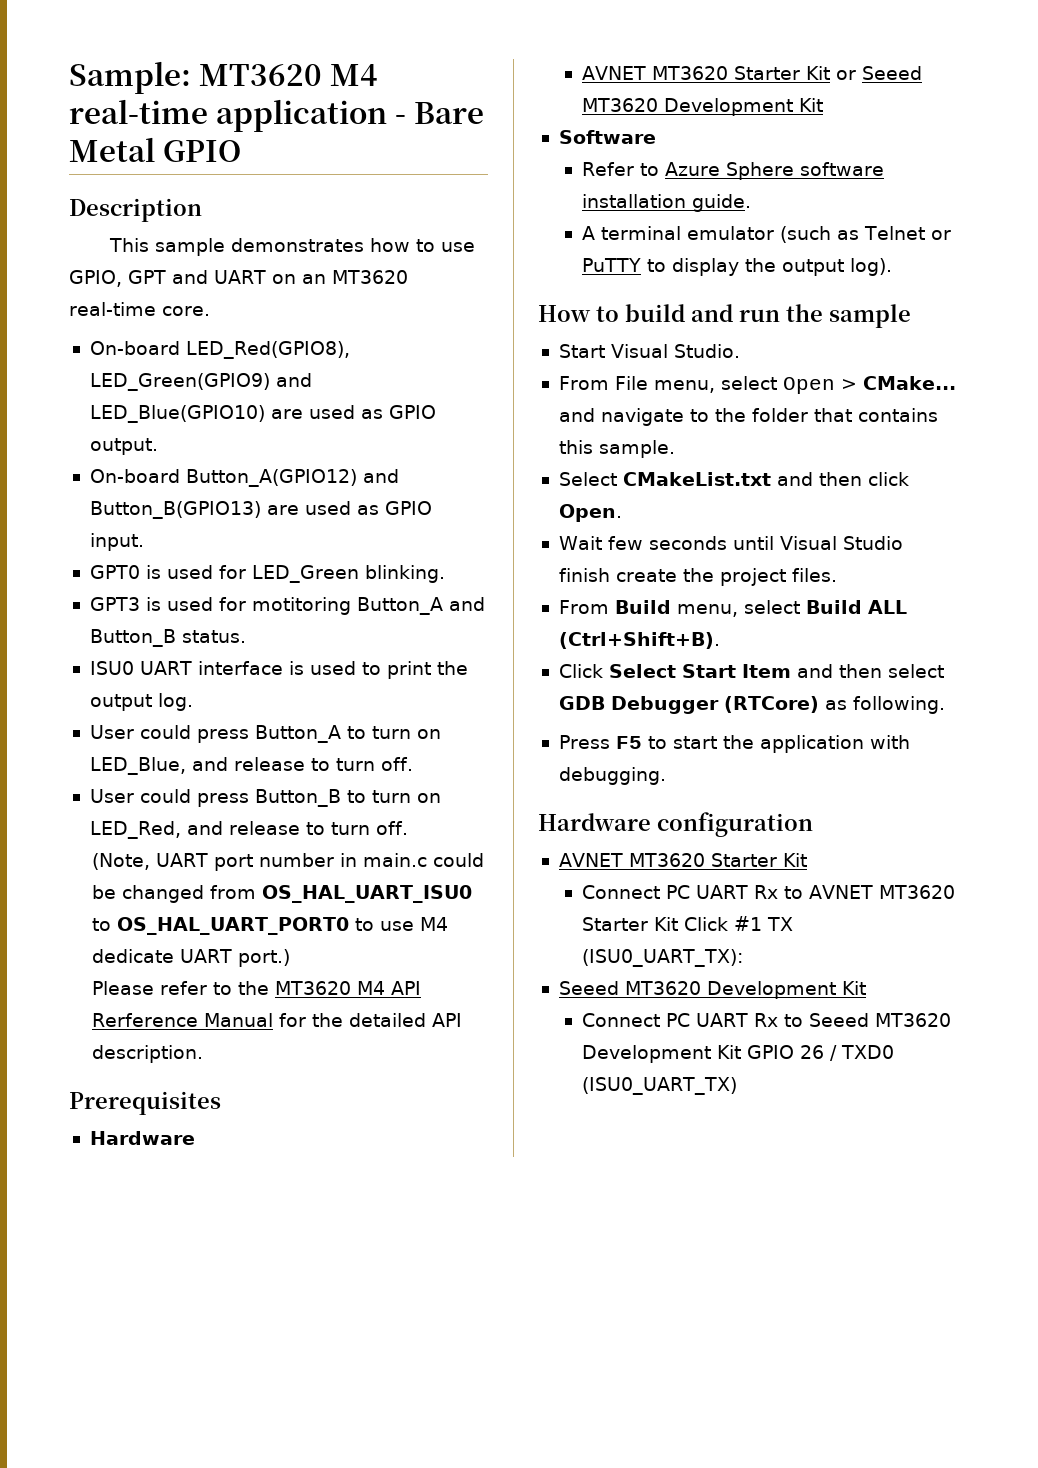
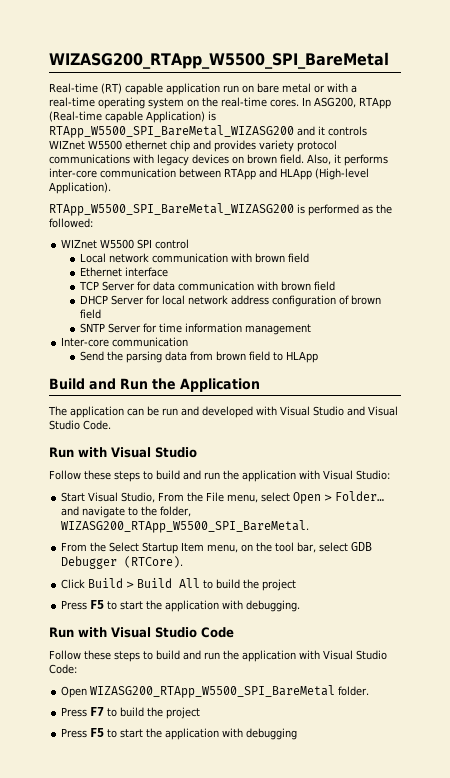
[69,61,378,94] [69,99,484,132] [69,137,241,162] [69,198,202,222] [108,238,475,256] [69,270,408,287] [69,302,210,316] [89,341,350,359] [89,373,312,391] [89,405,436,423] [89,438,158,455] [89,469,399,487] [89,501,432,519] [89,533,144,551] [89,565,445,583] [89,597,485,615] [89,629,246,647] [89,661,468,679] [89,693,193,711] [89,725,441,743] [89,757,413,775] [89,789,441,807] [89,821,408,839] [91,853,484,871] [91,885,472,903] [91,917,448,935] [91,949,290,967] [91,981,421,995] [91,1013,462,1027] [91,1045,203,1063] [69,1091,221,1115] [89,1131,195,1145] [581,66,922,80] [581,98,823,116] [558,130,656,144] [581,162,884,180] [581,194,751,212] [581,226,951,243] [581,258,892,276] [538,304,911,328] Sample: MT3620 M4 real-time application - Bare Metal GPIO // Description // This sample demonstrates how to use GPIO, GPT and UART on an MT3620 real-time core. // On-board LED_Red(GPIO8), LED_Green(GPIO9) and LED_Blue(GPIO10) are used as GPIO output. // On-board Button_A(GPIO12) and Button_B(GPIO13) are used as GPIO input. // GPT0 is used for LED_Green blinking. // GPT3 is used for motitoring Button_A and Button_B status. // ISU0 UART interface is used to print the output log. // User could press Button_A to turn on LED_Blue, and release to turn off. // User could press Button_B to turn on LED_Red, and release to turn off. // (Note, UART port number in main.c could be changed from OS_HAL_UART_ISU0 to OS_HAL_UART_PORT0 to use M4 dedicate UART port.) // Please refer to the MT3620 M4 API Rerference Manual for the detailed API description. // Prerequisites // Hardware // AVNET MT3620 Starter Kit or Seeed MT3620 Development Kit // Software // Refer to Azure Sphere software installation guide. // A terminal emulator (such as Telnet or PuTTY to display the output log). // How to build and run the sample -> [49,52,389,69] [49,83,357,95] [49,97,391,109] [49,111,216,123] [49,125,367,138] [49,140,337,152] [49,154,388,166] [49,168,369,180] [49,182,111,194] [49,203,392,216] [49,218,93,228] [61,239,190,249] [79,253,309,263] [79,267,168,277] [78,281,335,291] [79,295,381,307] [79,309,101,319] [79,323,311,335] [61,337,189,347] [79,351,318,363] [49,378,260,392] [48,406,398,418] [49,420,111,430] [49,447,197,458] [49,470,390,482] WIZASG200_RTApp_W5500_SPI_BareMetal // Real-time (RT) capable application run on bare metal or with a real-time operating system on the real-time cores. In ASG200, RTApp (Real-time capable Application) is RTApp_W5500_SPI_BareMetal_WIZASG200 and it controls WIZnet W5500 ethernet chip and provides variety protocol communications with legacy devices on brown field. Also, it performs inter-core communication between RTApp and HLApp (High-level Application). // RTApp_W5500_SPI_BareMetal_WIZASG200 is performed as the followed: // WIZnet W5500 SPI control // Local network communication with brown field // Ethernet interface // TCP Server for data communication with brown field // DHCP Server for local network address configuration of brown field // SNTP Server for time information management // Inter-core communication // Send the parsing data from brown field to HLApp // Build and Run the Application // The application can be run and developed with Visual Studio and Visual Studio Code. // Run with Visual Studio // Follow these steps to build and run the application with Visual Studio:
[673,344,740,358] [558,376,609,390] Studio. // From -> [121,492,204,503] Studio, From the
[862,376,956,390] CMake... -> [335,491,385,501] Folder…
[751,408,938,422] [558,440,675,458] [558,472,909,486] [558,504,622,522] [558,536,903,550] [558,568,837,586] [558,600,907,617] [558,632,720,649] [558,664,944,678] [558,696,945,714] folder that contains this sample. // Select CMakeList.txt and then click Open. // Wait few seconds until Visual Studio finish create the project files. // From Build menu, select Build ALL (Ctrl+Shift+B). // Click Select Start Item and then select GDB Debugger (RTCore) as following. -> [160,506,192,517] [61,520,310,533] [61,542,373,554] [61,556,184,569] [61,578,297,591] folder, WIZASG200_RTApp_W5500_SPI_BareMetal. // From the Select Startup Item menu, on the tool bar, select GDB Debugger (RTCore). // Click Build > Build All to build the project
[538,812,813,837] [558,853,807,867] [581,885,955,899] [581,916,793,931] [581,949,743,967] [558,981,866,999] [581,1013,951,1027] [581,1045,894,1063] [581,1077,737,1095] Hardware configuration // AVNET MT3620 Starter Kit // Connect PC UART Rx to AVNET MT3620 Starter Kit Click #1 TX (ISU0_UART_TX): // Seeed MT3620 Development Kit // Connect PC UART Rx to Seeed MT3620 Development Kit GPIO 26 / TXD0 (ISU0_UART_TX) -> [49,627,234,638] [49,650,387,662] [49,664,77,674] [61,685,370,698] [61,707,201,719] [61,728,298,740] Run with Visual Studio Code // Follow these steps to build and run the application with Visual Studio Code: // Open WIZASG200_RTApp_W5500_SPI_BareMetal folder. // Press F7 to build the project // Press F5 to start the application with debugging

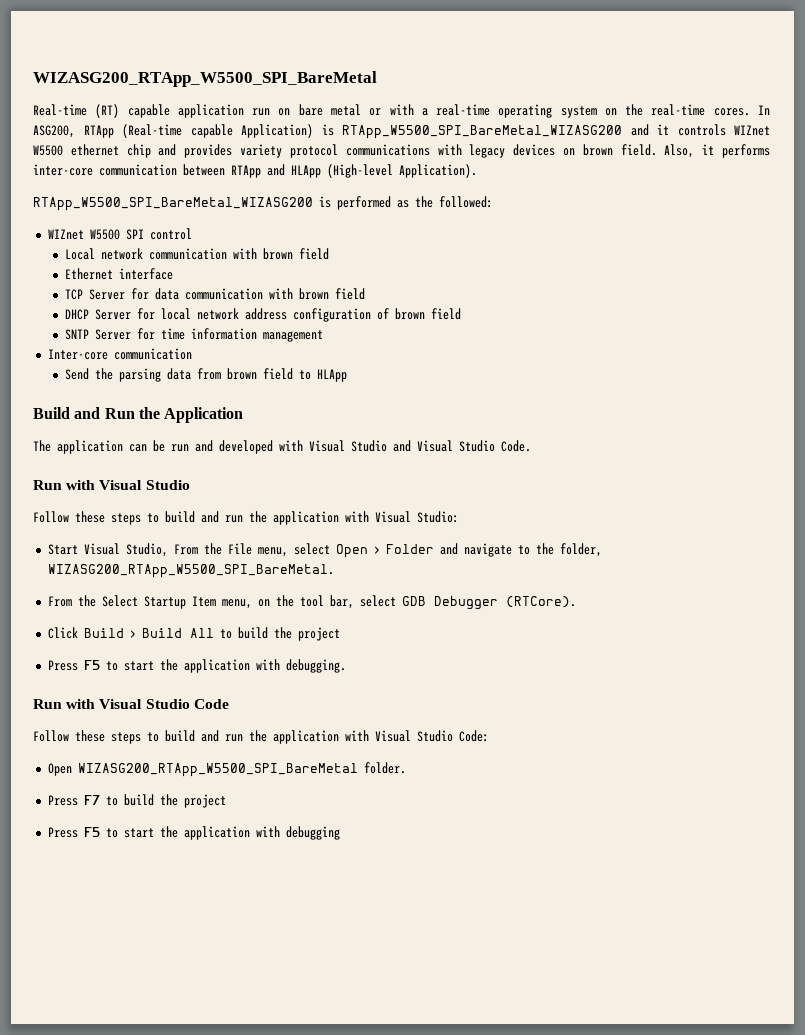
[335,491,385,501] Folder… -> [385,544,434,554] Folder

